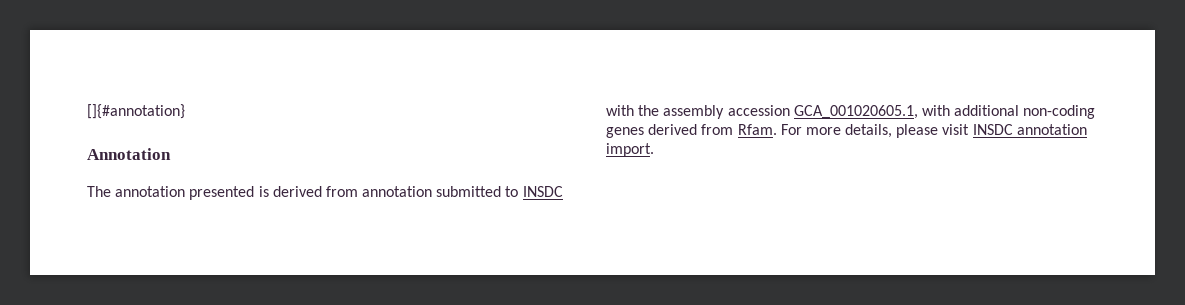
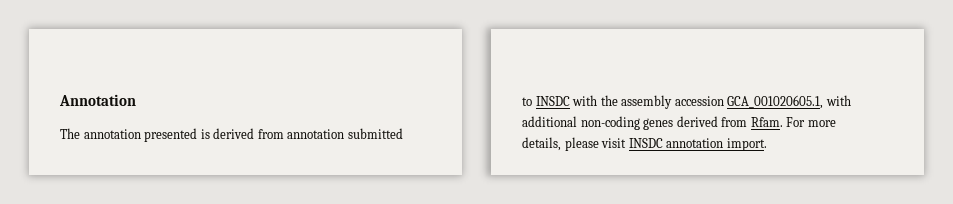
[87,104,185,119] []{#annotation} // -> (59, 100) none

